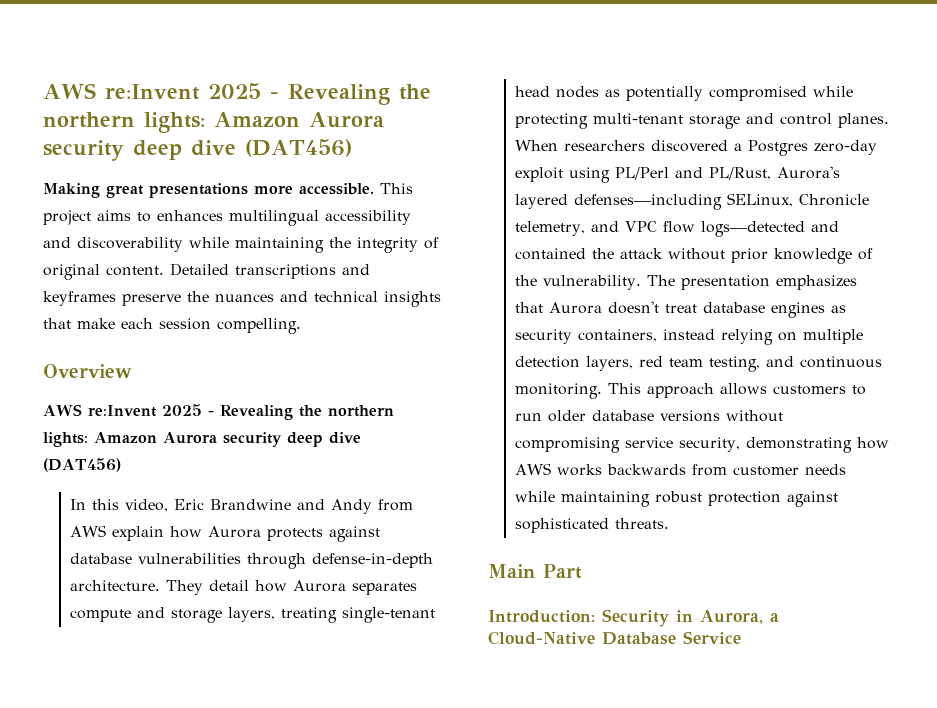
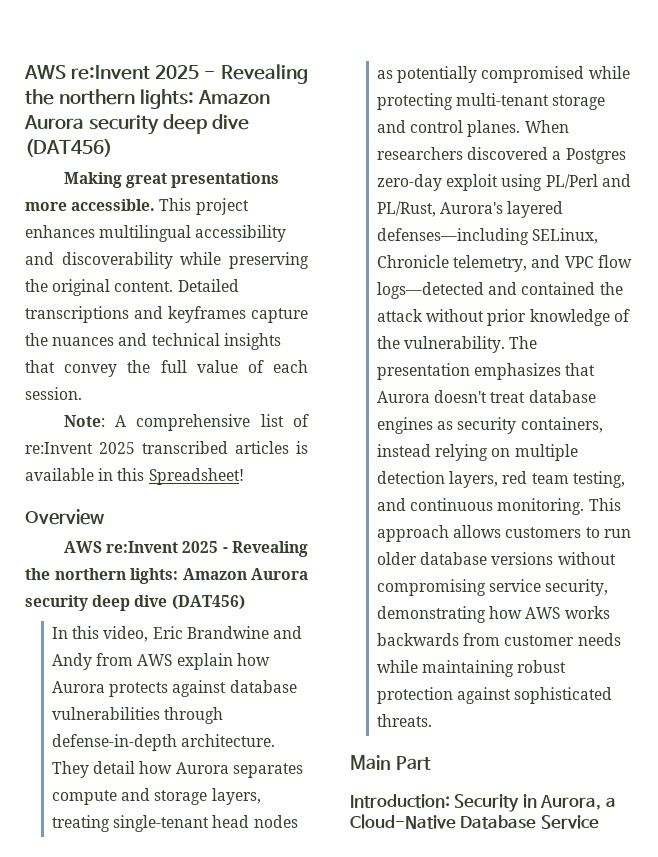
[97,210,151,222] aims to -> (249, 206) none
[235,237,439,253] maintaining the integrity of -> [228,252,309,269] [25,279,48,292] preserving the
[122,294,181,306] preserve -> [251,308,308,323] capture
[77,318,301,334] make each session compelling. -> [64,360,308,377] [25,387,82,400] [63,414,309,431] [25,441,308,454] [25,468,244,485] convey the full value of each session. // Note: A comprehensive list of re:Invent 2025 transcribed articles is available in this Spreadsheet!

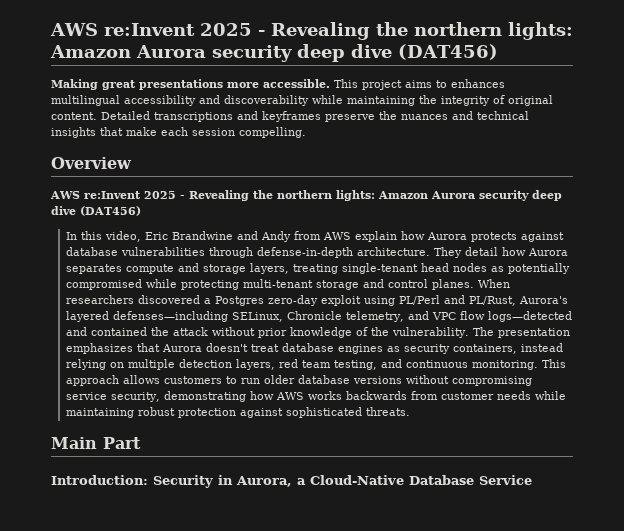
(249, 206) none -> [405,80,447,88] aims to
[228,252,309,269] [25,279,48,292] preserving the -> [347,95,505,106] maintaining the integrity of
[251,308,308,323] capture -> [325,114,375,122] preserve
[64,360,308,377] [25,387,82,400] [63,414,309,431] [25,441,308,454] [25,468,244,485] convey the full value of each session. // Note: A comprehensive list of re:Invent 2025 transcribed articles is available in this Spreadsheet! -> [126,127,306,138] make each session compelling.

